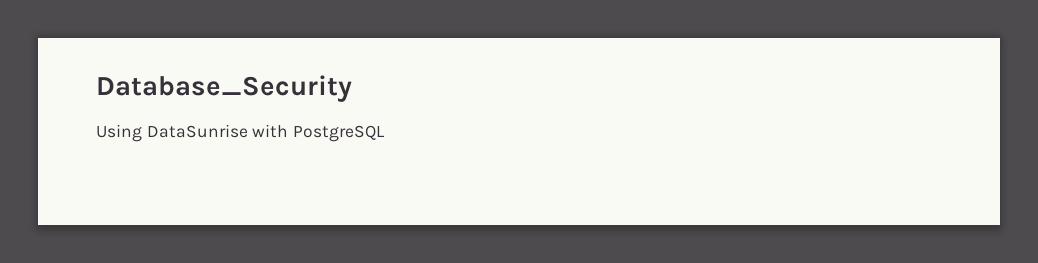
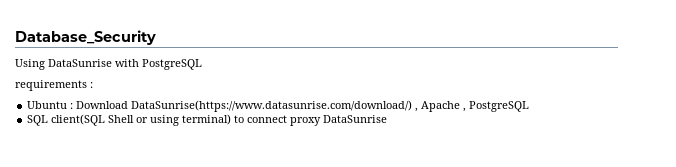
(386, 133) none -> [15,80,93,91] [27,100,530,112] [27,114,388,126] // requirements : // Ubuntu : Download DataSunrise(https://www.datasunrise.com/download/) , Apache , PostgreSQL // SQL client(SQL Shell or using terminal) to connect proxy DataSunrise

